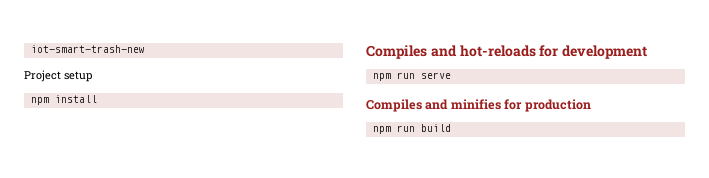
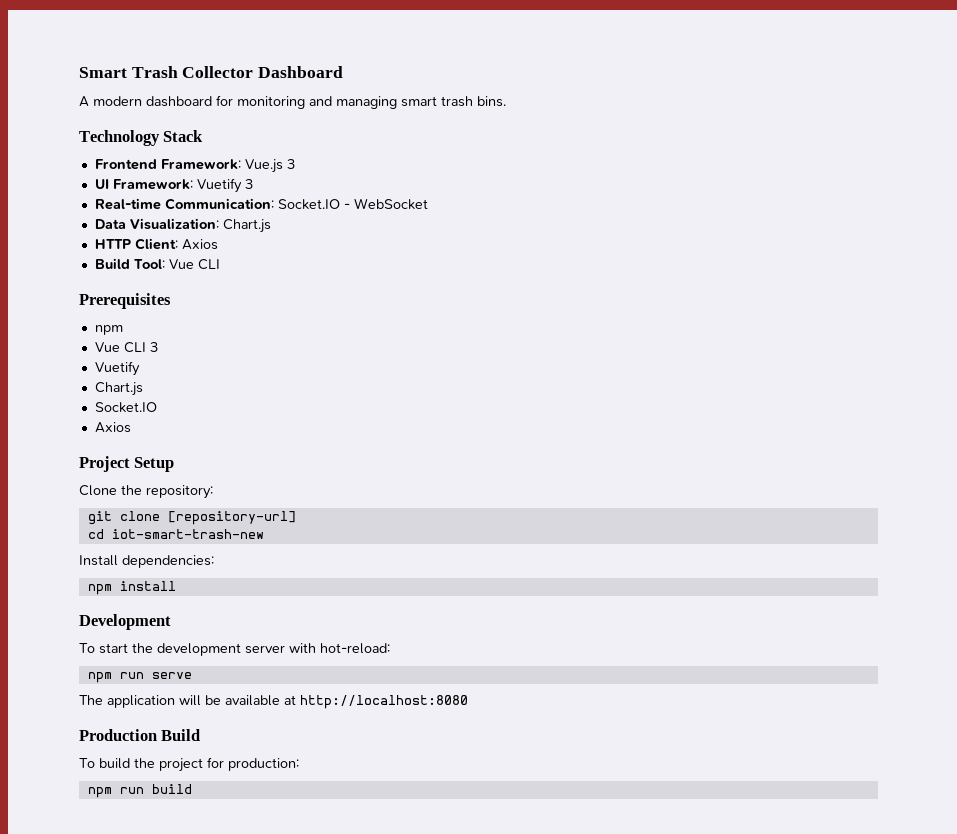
(30, 49) none -> [79,66,344,78] [79,95,506,109] [79,130,204,146] [94,159,295,173] [94,178,253,193] [94,198,428,210] [94,218,271,233] [94,238,218,250] [94,258,220,270] [79,293,171,309] [94,325,123,335] [94,342,158,353] [94,361,140,376] [94,382,143,396] [94,402,157,413] [94,422,131,433] [79,456,175,472] [79,485,213,499] [87,511,296,525] [87,529,104,539] Smart Trash Collector Dashboard // A modern dashboard for monitoring and managing smart trash bins. // Technology Stack // Frontend Framework: Vue.js 3 // UI Framework: Vuetify 3 // Real-time Communication: Socket.IO - WebSocket // Data Visualization: Chart.js // HTTP Client: Axios // Build Tool: Vue CLI // Prerequisites // npm // Vue CLI 3 // Vuetify // Chart.js // Socket.IO // Axios // Project Setup // Clone the repository: // git clone [repository-url] // cd
[24,70,92,82] Project setup -> [79,555,214,568] Install dependencies:
[366,45,648,59] [372,72,451,81] [366,99,591,112] Compiles and hot-reloads for development // npm run serve // Compiles and minifies for production -> [79,614,171,630] [79,643,390,656] [87,672,192,683] [79,695,468,709] [79,729,201,741] [79,757,299,772] Development // To start the development server with hot-reload: // npm run serve // The application will be available at http://localhost:8080 // Production Build // To build the project for production:

